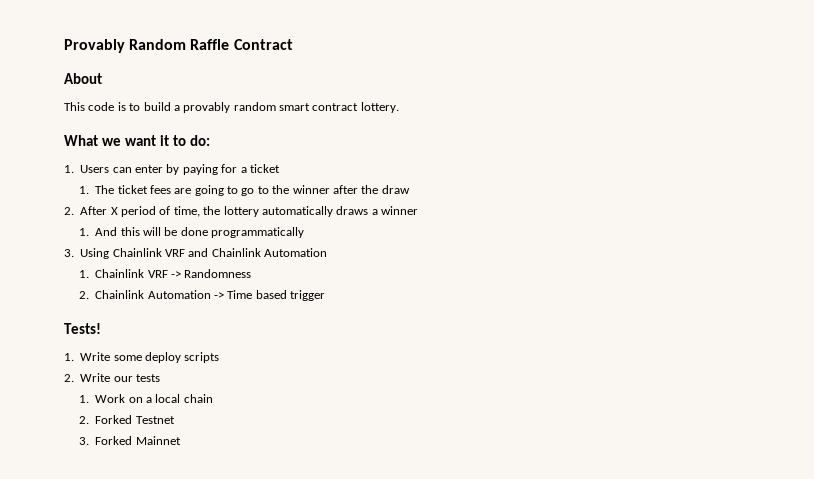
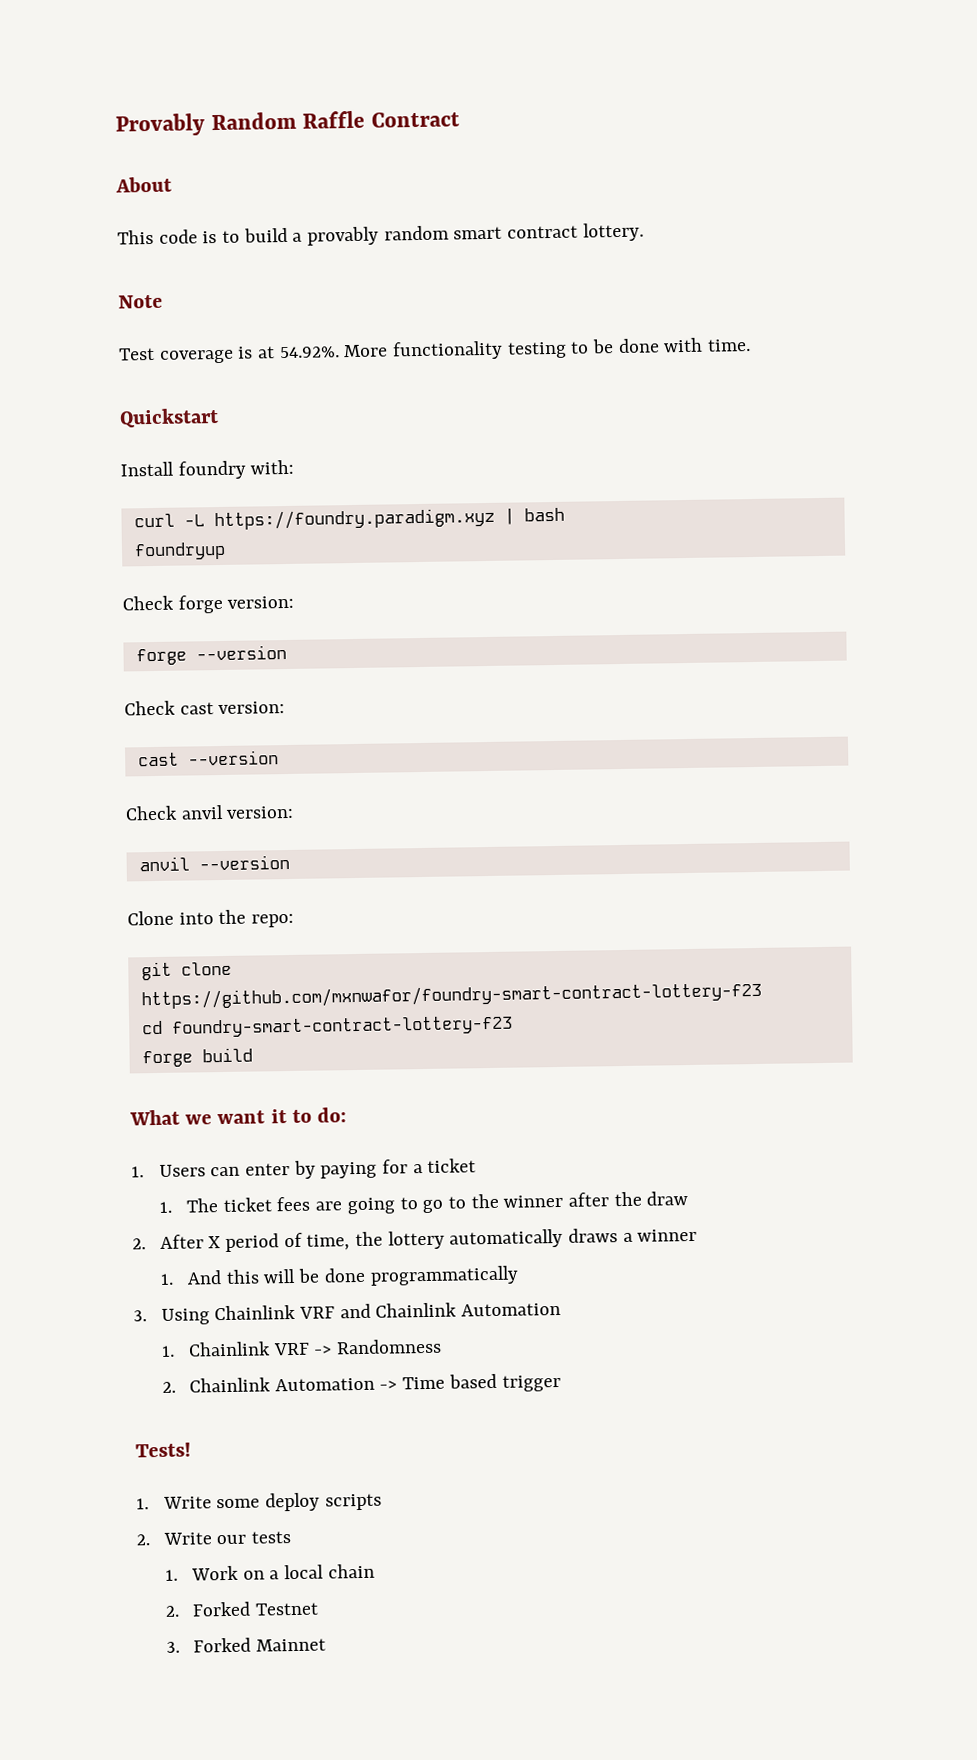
(399, 107) none -> [118,294,163,309] [118,337,752,364] [119,408,219,429] [120,459,295,480] [133,507,565,531] [133,541,226,561] [122,594,295,614] [135,645,287,666] [124,700,286,716] [137,750,279,767] [125,804,295,821] [138,854,290,872] [127,909,295,928] [140,961,232,981] [140,981,762,1010] [141,1015,513,1038] [141,1047,253,1068] // Note // Test coverage is at 54.92%. More functionality testing to be done with time. // Quickstart // Install foundry with: // curl -L https://foundry.paradigm.xyz | bash // foundryup // Check forge version: // forge --version // Check cast version: // cast --version // Check anvil version: // anvil --version // Clone into the repo: // git clone https://github.com/mxnwafor/foundry-smart-contract-lottery-f23 // cd foundry-smart-contract-lottery-f23 // forge build

